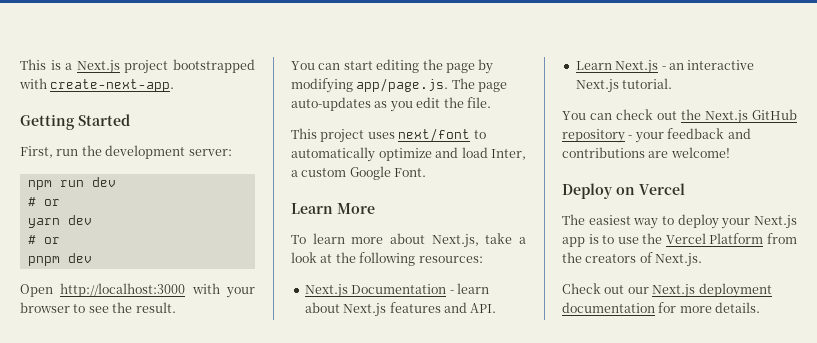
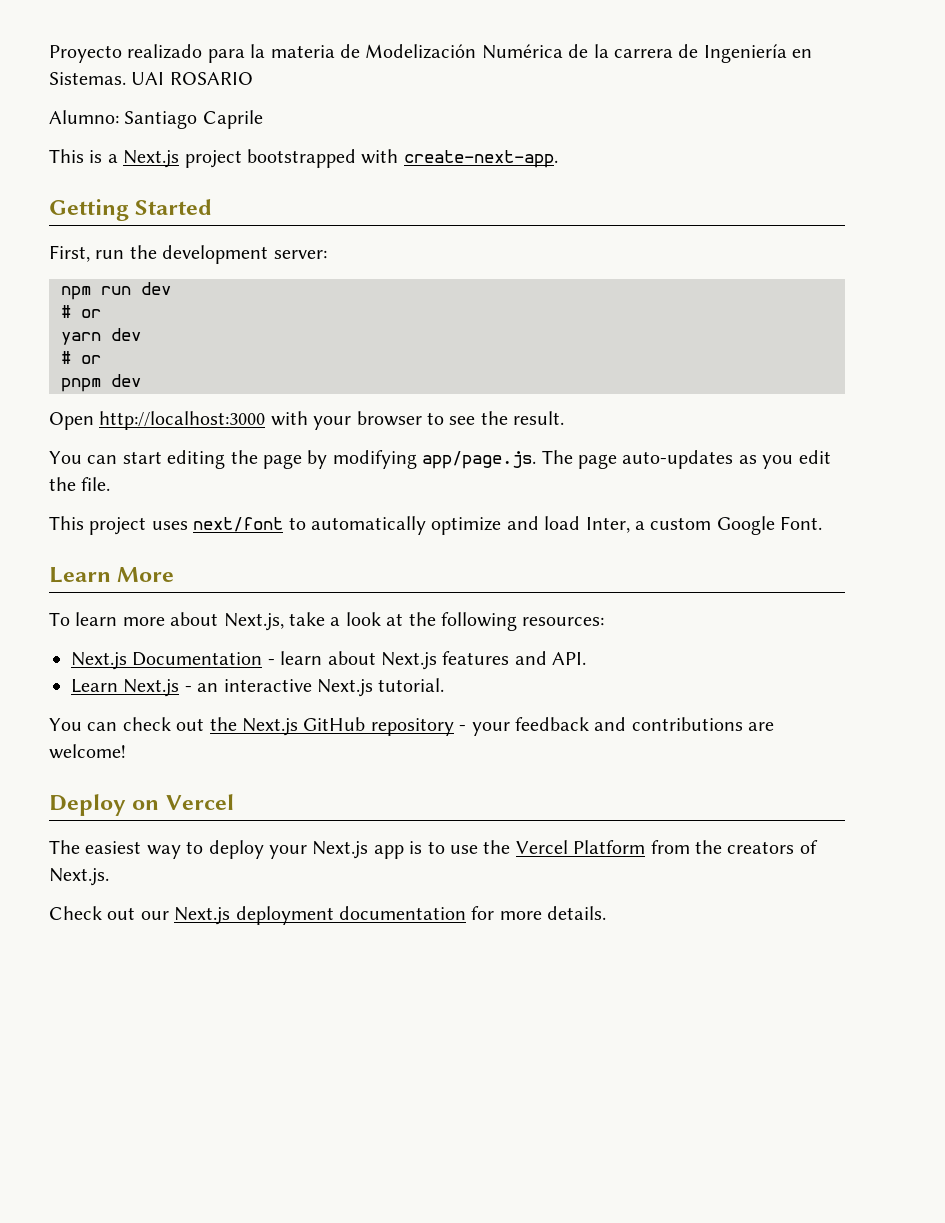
(20, 64) none -> [49,44,813,63] [49,72,253,85] [49,110,263,129] Proyecto realizado para la materia de Modelización Numérica de la carrera de Ingeniería en Sistemas. UAI ROSARIO // Alumno: Santiago Caprile //

